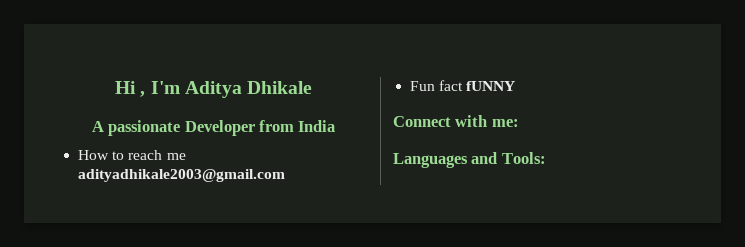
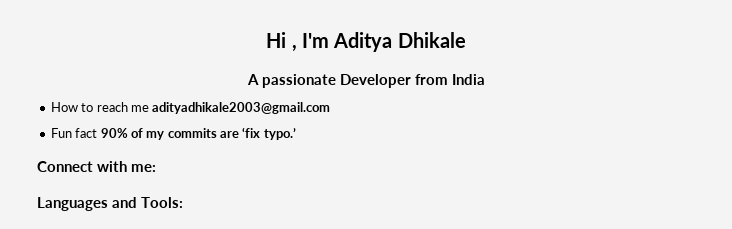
[466,81,516,91] fUNNY -> [100,127,296,140] 90% of my commits are ‘fix typo.’

